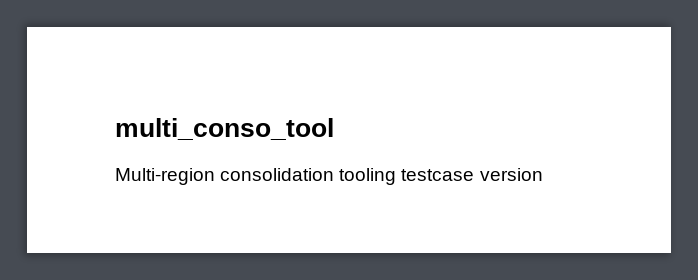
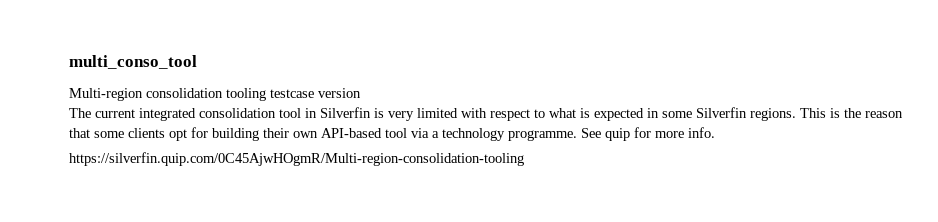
(543, 174) none -> [69,107,903,121] [69,127,715,141] [69,152,524,166] // The current integrated consolidation tool in Silverfin is very limited with respect to what is expected in some Silverfin regions. This is the reason that some clients opt for building their own API-based tool via a technology programme. See quip for more info. // https://silverfin.quip.com/0C45AjwHOgmR/Multi-region-consolidation-tooling

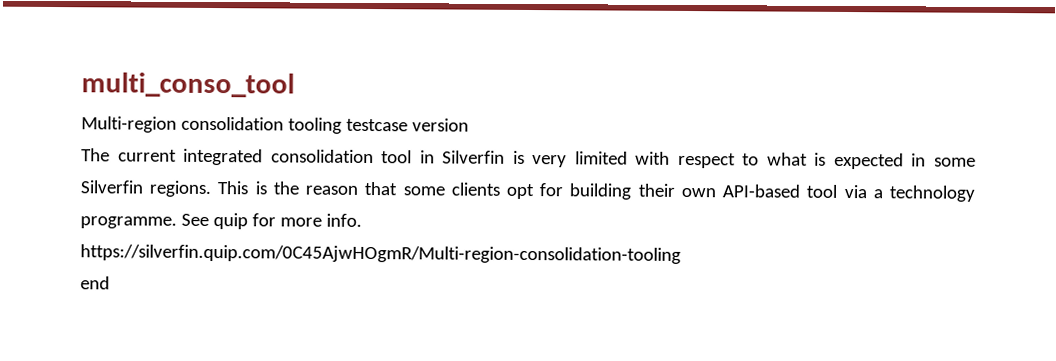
(524, 159) none -> [80,276,110,290] // end

